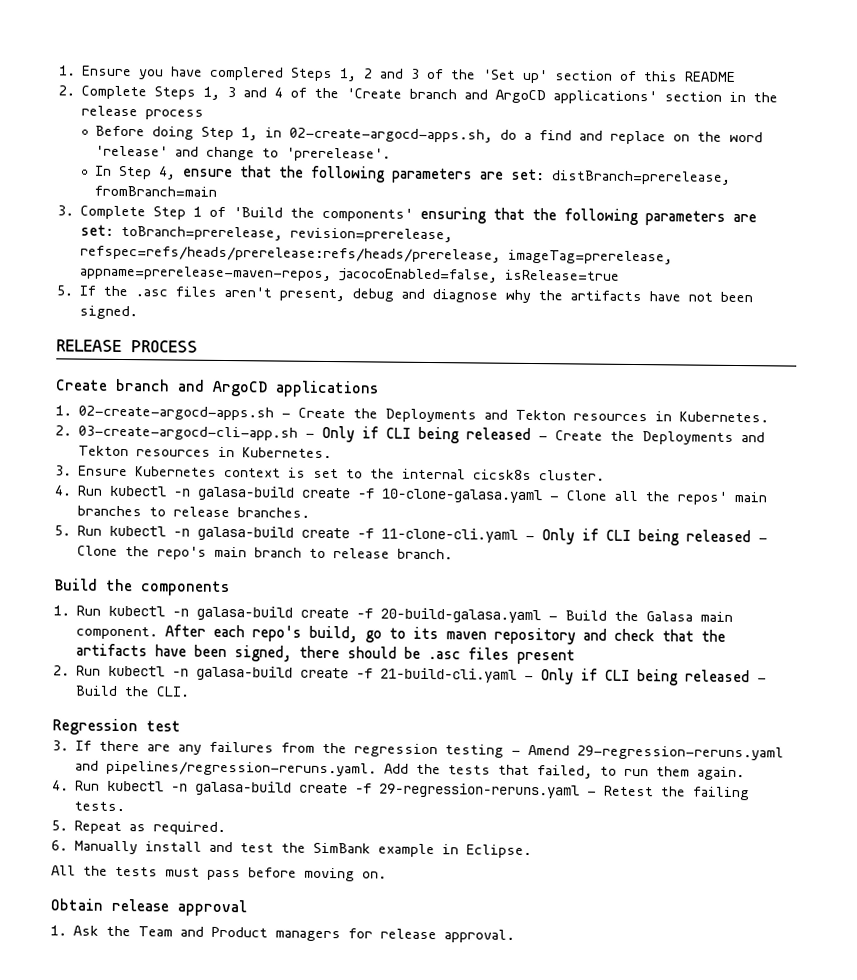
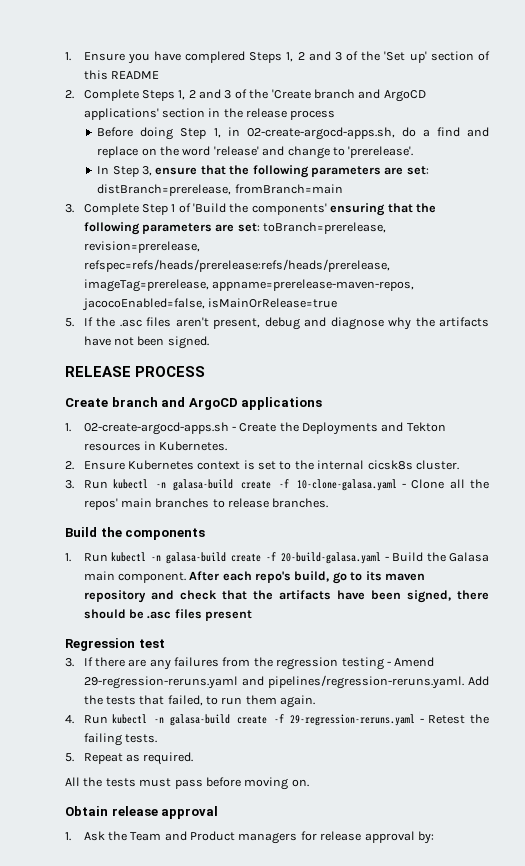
[227,87,284,98] 3 and 4 -> [188,89,232,99] 2 and 3
[159,166,177,180] 4, -> [142,166,153,176] 3,
[505,269,621,281] isRelease=true -> [207,298,337,308] isMainOrRelease=true
[78,425,766,445] [78,445,333,459] [55,465,72,476] 03-create-argocd-cli-app.sh - Only if CLI being released - Create the Deployments and Tekton resources in Kubernetes. // 3. -> (74, 465) none
[54,485,72,496] 4. -> [65,480,74,489] 3.
[54,525,769,546] [77,545,454,560] // 5. Run kubectl -n galasa-build create -f 11-clone-cli.yaml - Only if CLI being released - Clone the repo's main branch to release branch. -> (329, 503) none
[53,665,768,686] [75,685,191,697] // 2. Run kubectl -n galasa-build create -f 21-build-cli.yaml - Only if CLI being released - Build the CLI. -> (253, 615) none
[51,840,533,859] // 6. Manually install and test the SimBank example in Eclipse. -> (194, 758) none
[444,929,516,943] approval. -> [364,831,434,844] approval by:

